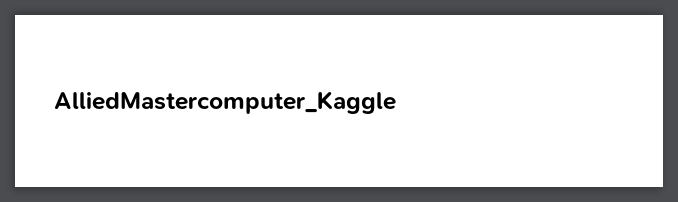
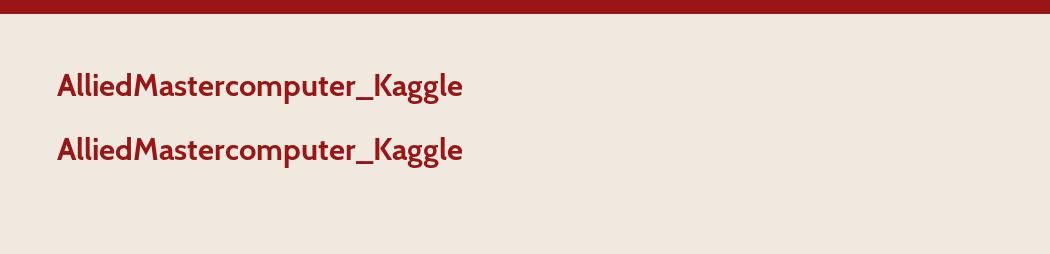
[54,91,396,114] AlliedMastercomputer_Kaggle -> [57,73,463,104] [57,137,463,168] AlliedMastercomputer_Kaggle // AlliedMastercomputer_Kaggle

